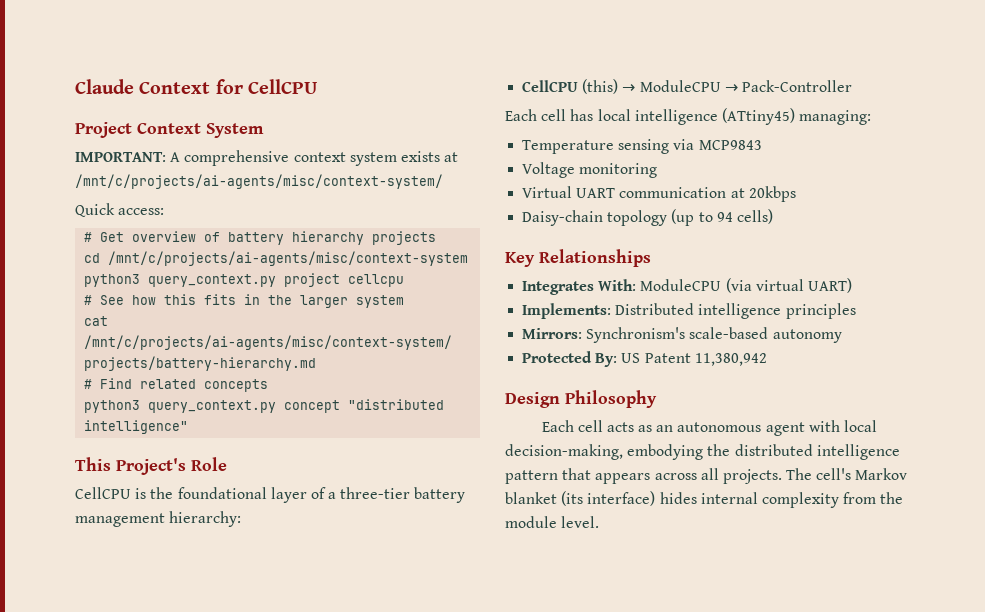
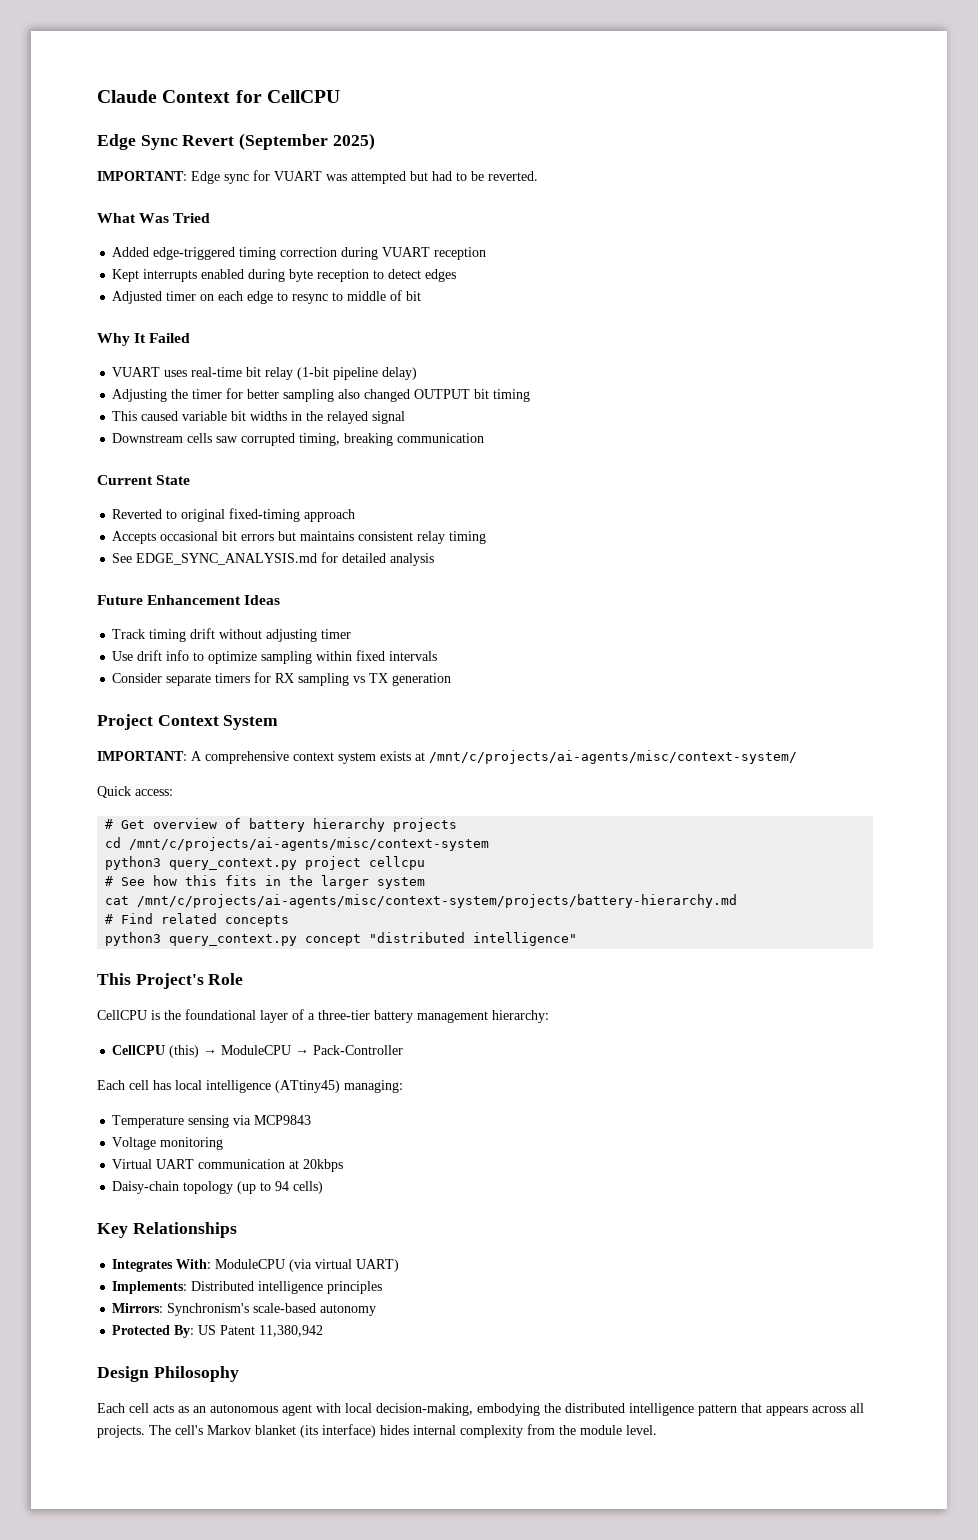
(317, 86) none -> [97,133,375,150] [97,170,538,184] [97,213,211,223] [112,247,487,260] [112,269,457,282] [112,290,422,304] [97,333,191,346] [112,367,418,380] [112,388,531,402] [112,411,406,424] [112,433,485,446] [97,475,191,485] [112,508,356,522] [112,531,487,544] [112,552,435,566] [97,595,281,605] [112,628,352,642] [112,650,438,664] [112,672,452,686] // Edge Sync Revert (September 2025) // IMPORTANT: Edge sync for VUART was attempted but had to be reverted. // What Was Tried // Added edge-triggered timing correction during VUART reception // Kept interrupts enabled during byte reception to detect edges // Adjusted timer on each edge to resync to middle of bit // Why It Failed // VUART uses real-time bit relay (1-bit pipeline delay) // Adjusting the timer for better sampling also changed OUTPUT bit timing // This caused variable bit widths in the relayed signal // Downstream cells saw corrupted timing, breaking communication // Current State // Reverted to original fixed-timing approach // Accepts occasional bit errors but maintains consistent relay timing // See EDGE_SYNC_ANALYSIS.md for detailed analysis // Future Enhancement Ideas // Track timing drift without adjusting timer // Use drift info to optimize sampling within fixed intervals // Consider separate timers for RX sampling vs TX generation

